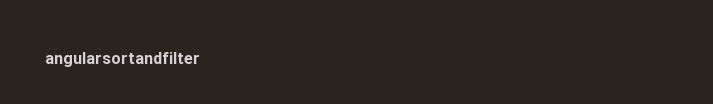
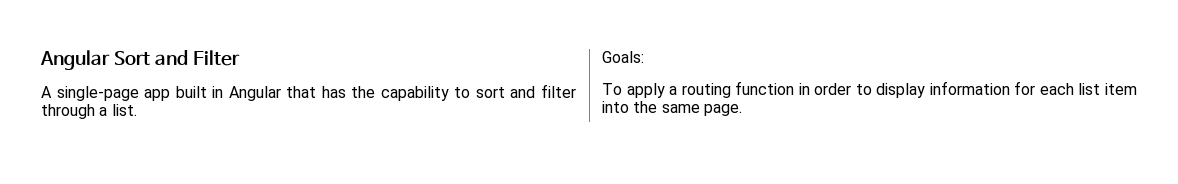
[45,52,200,67] angularsortandfilter -> [40,50,240,70] [41,84,577,101] [41,104,137,119] [602,51,644,63] [602,81,1137,98] [602,101,742,116] Angular Sort and Filter // A single-page app built in Angular that has the capability to sort and filter through a list. // Goals: // To apply a routing function in order to display information for each list item into the same page.

